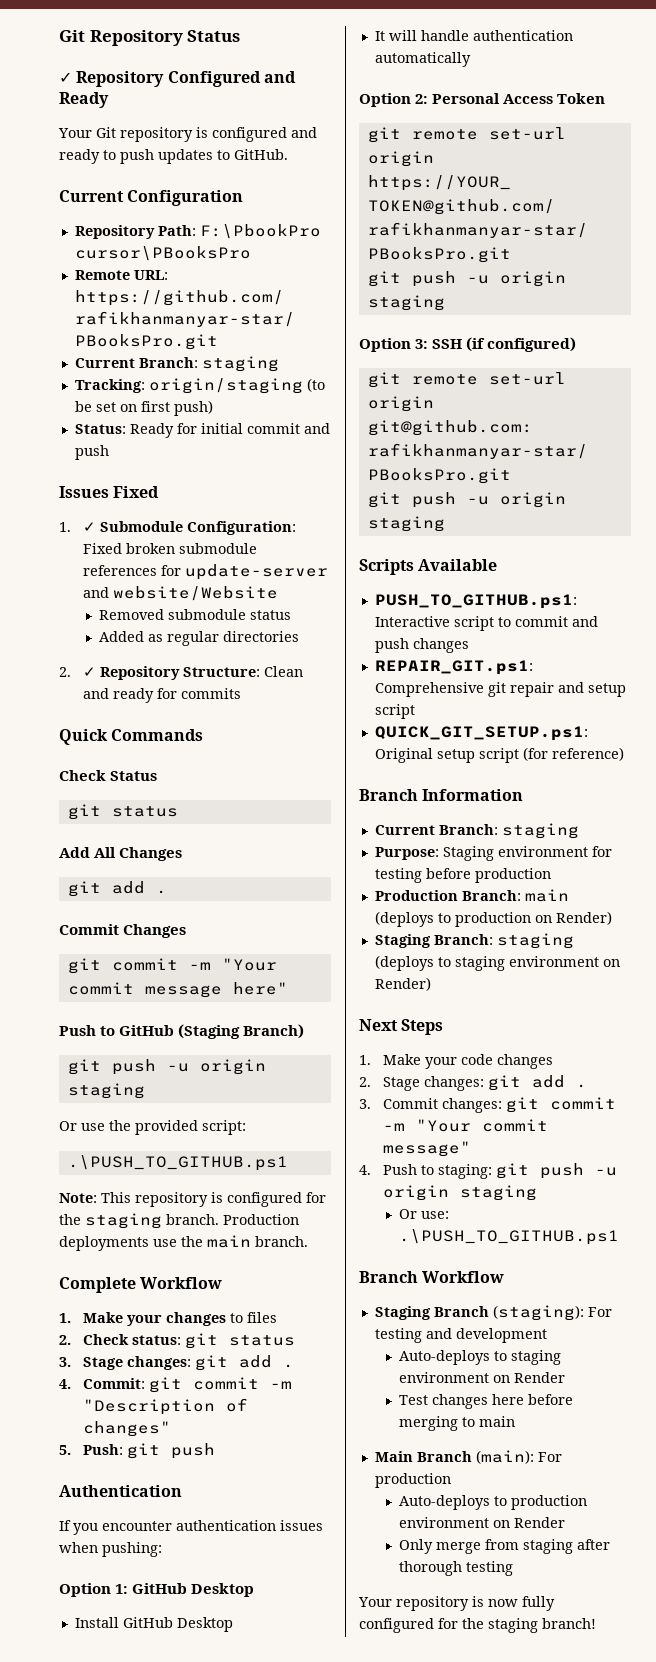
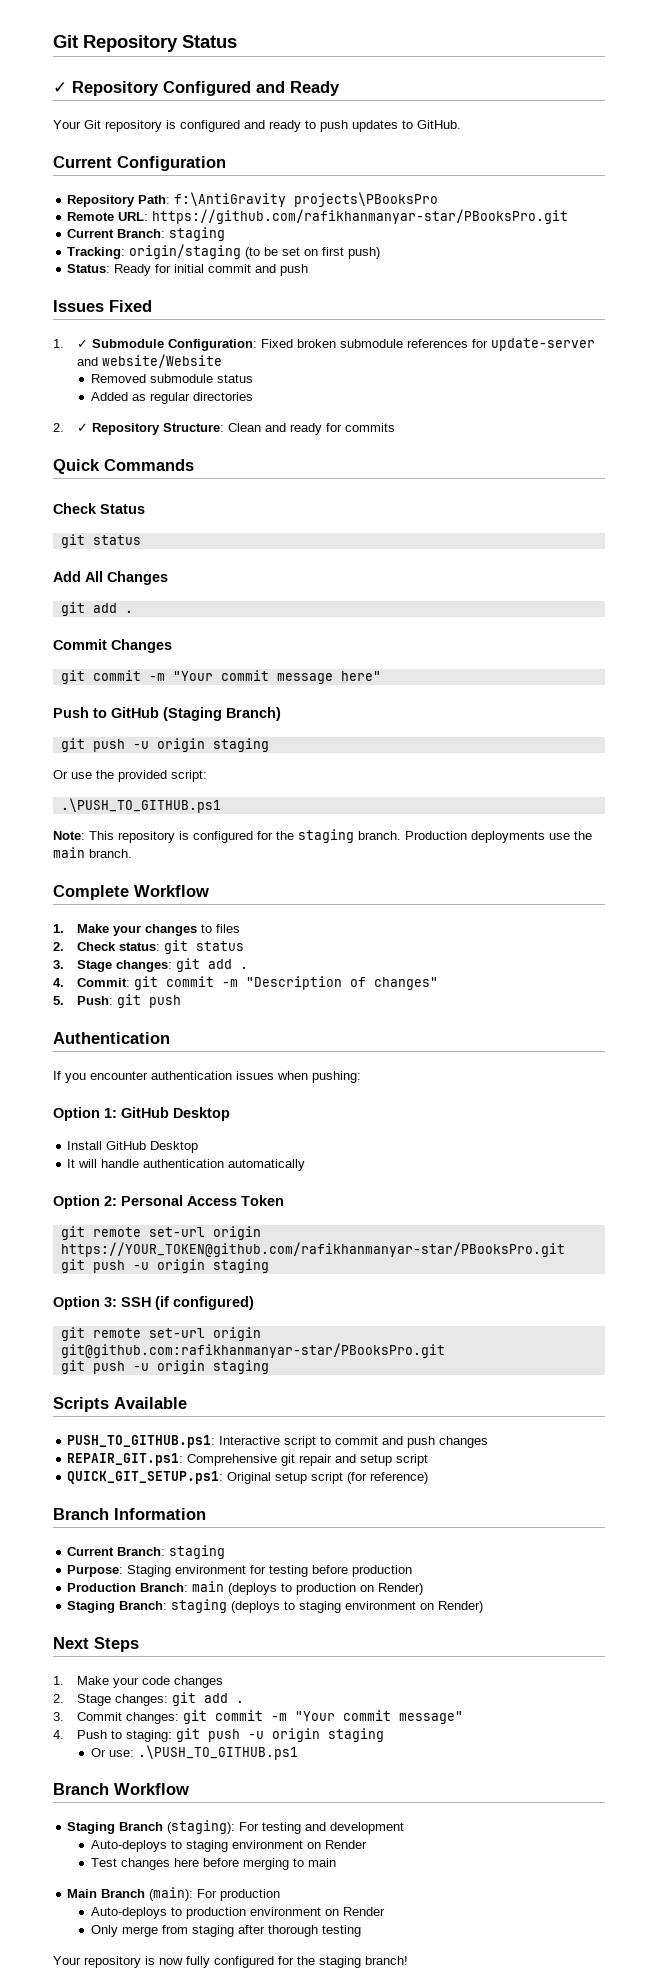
[199,224,321,239] [74,246,251,261] F:\PbookPro cursor\PBooksPro -> [174,192,439,207] f:\AntiGravity projects\PBooksPro

